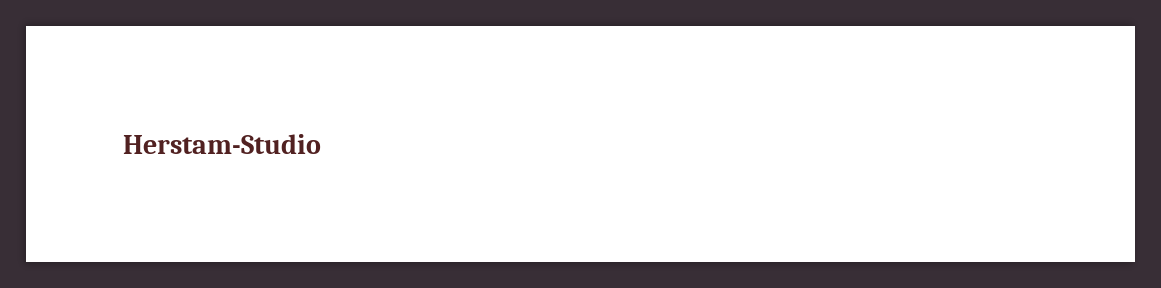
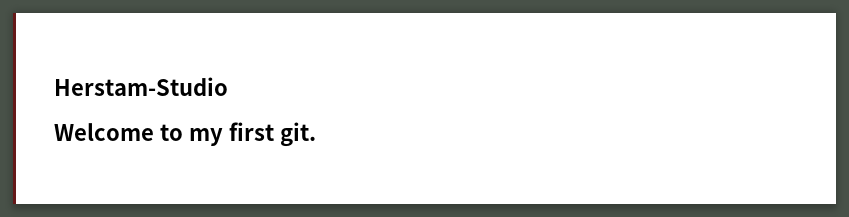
(321, 144) none -> [54,122,316,147] // Welcome to my first git.

